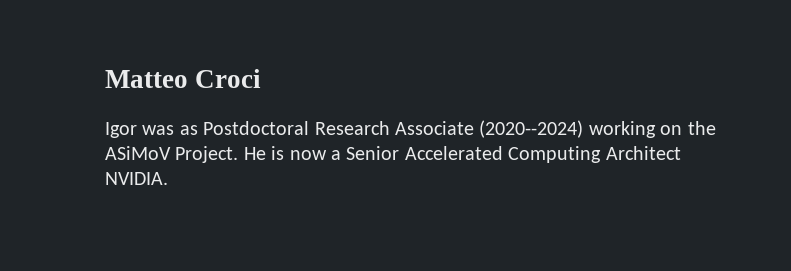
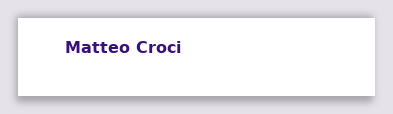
[105,120,716,138] [105,146,681,163] [105,172,168,185] // Igor was as Postdoctoral Research Associate (2020--2024) working on the ASiMoV Project. He is now a Senior Accelerated Computing Architect NVIDIA. -> (181, 47) none

